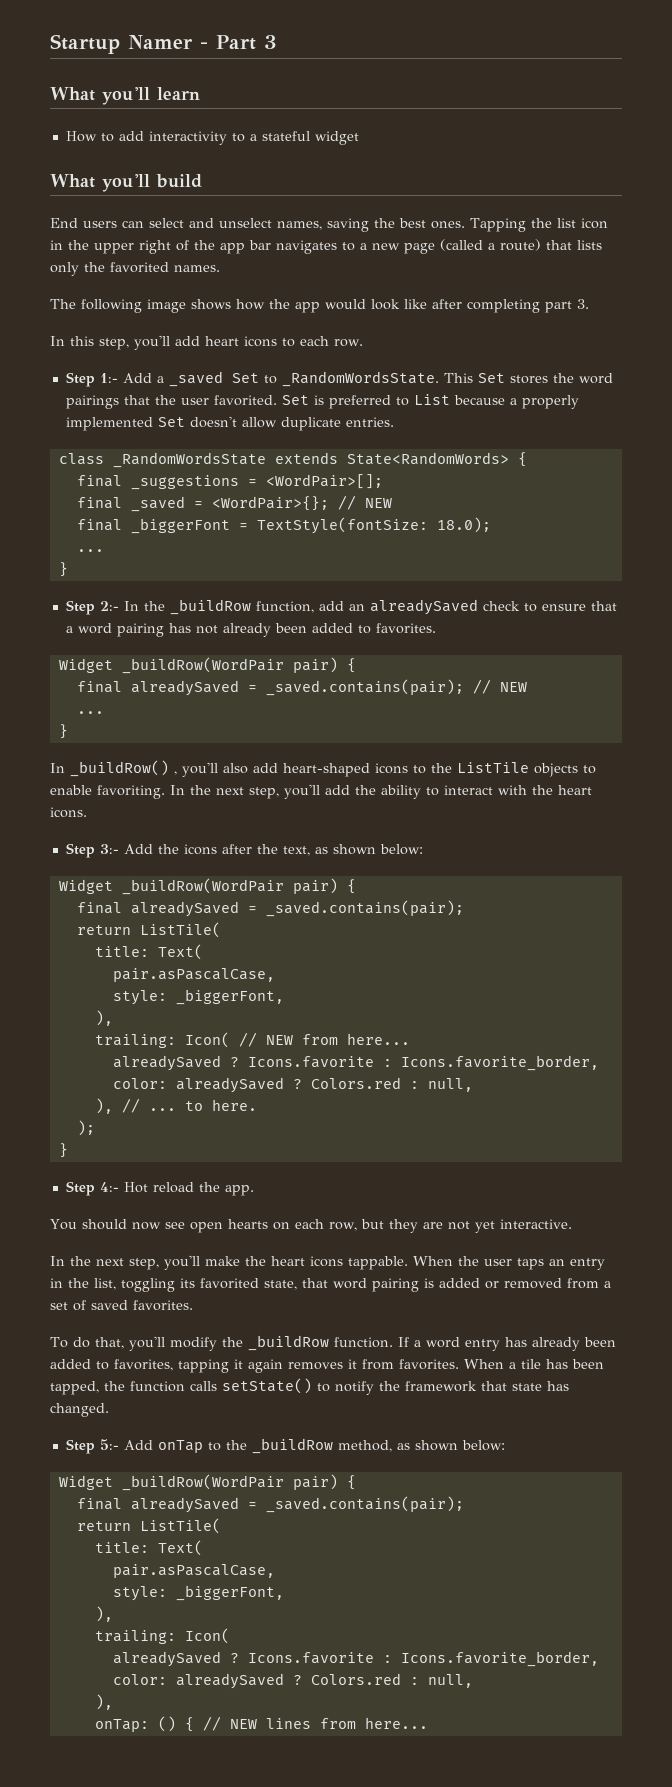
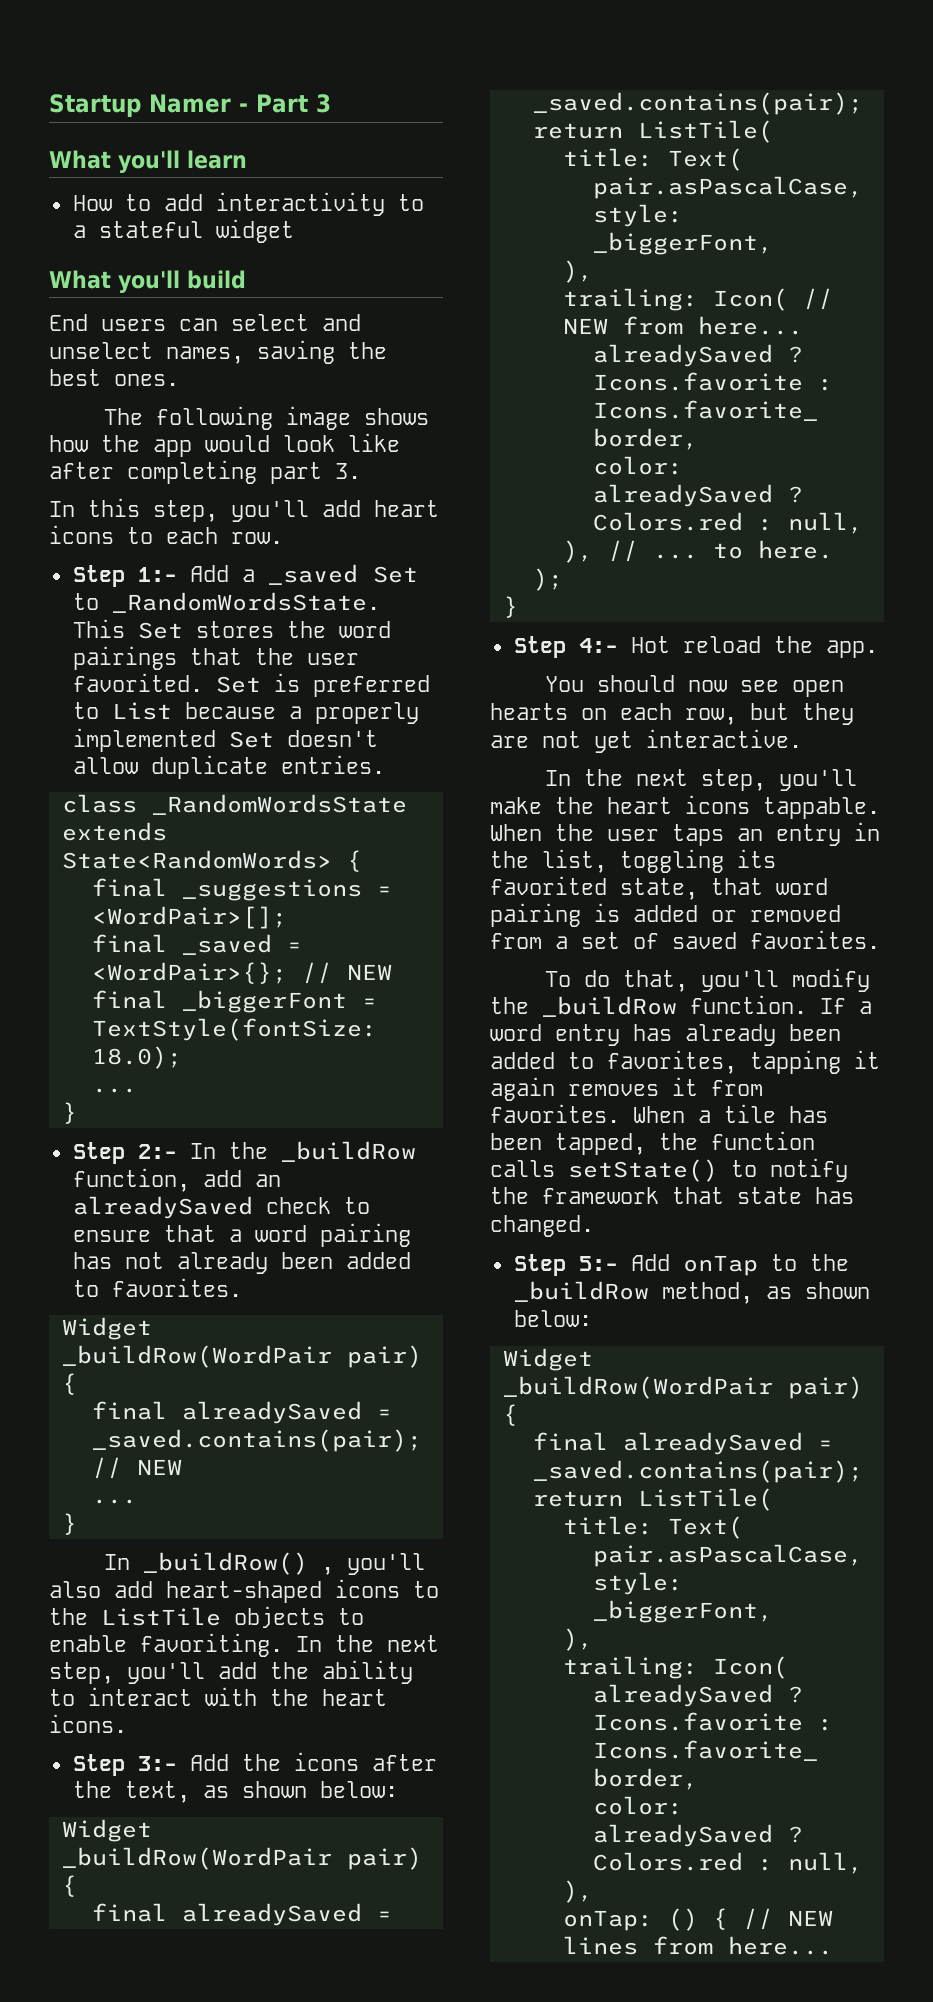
[470,218,608,232] [50,239,602,254] [50,262,220,276] Tapping the list icon in the upper right of the app bar navigates to a new page (called a route) that lists only the favorited names. -> (179, 380) none

